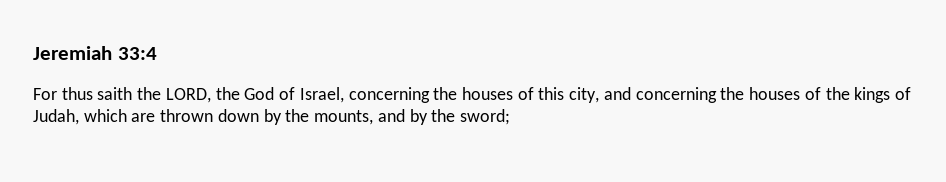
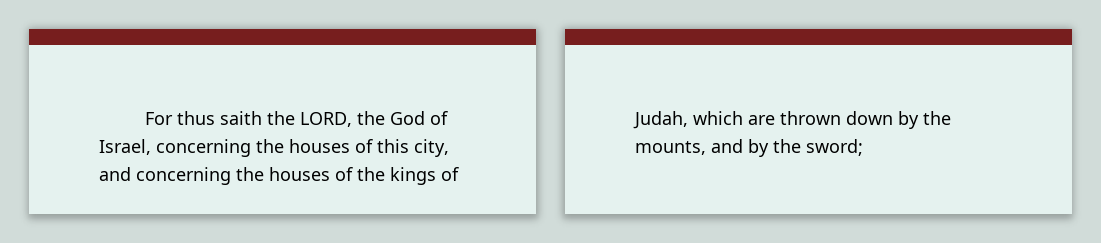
[33,46,157,60] Jeremiah 33:4 // -> (144, 118) none

